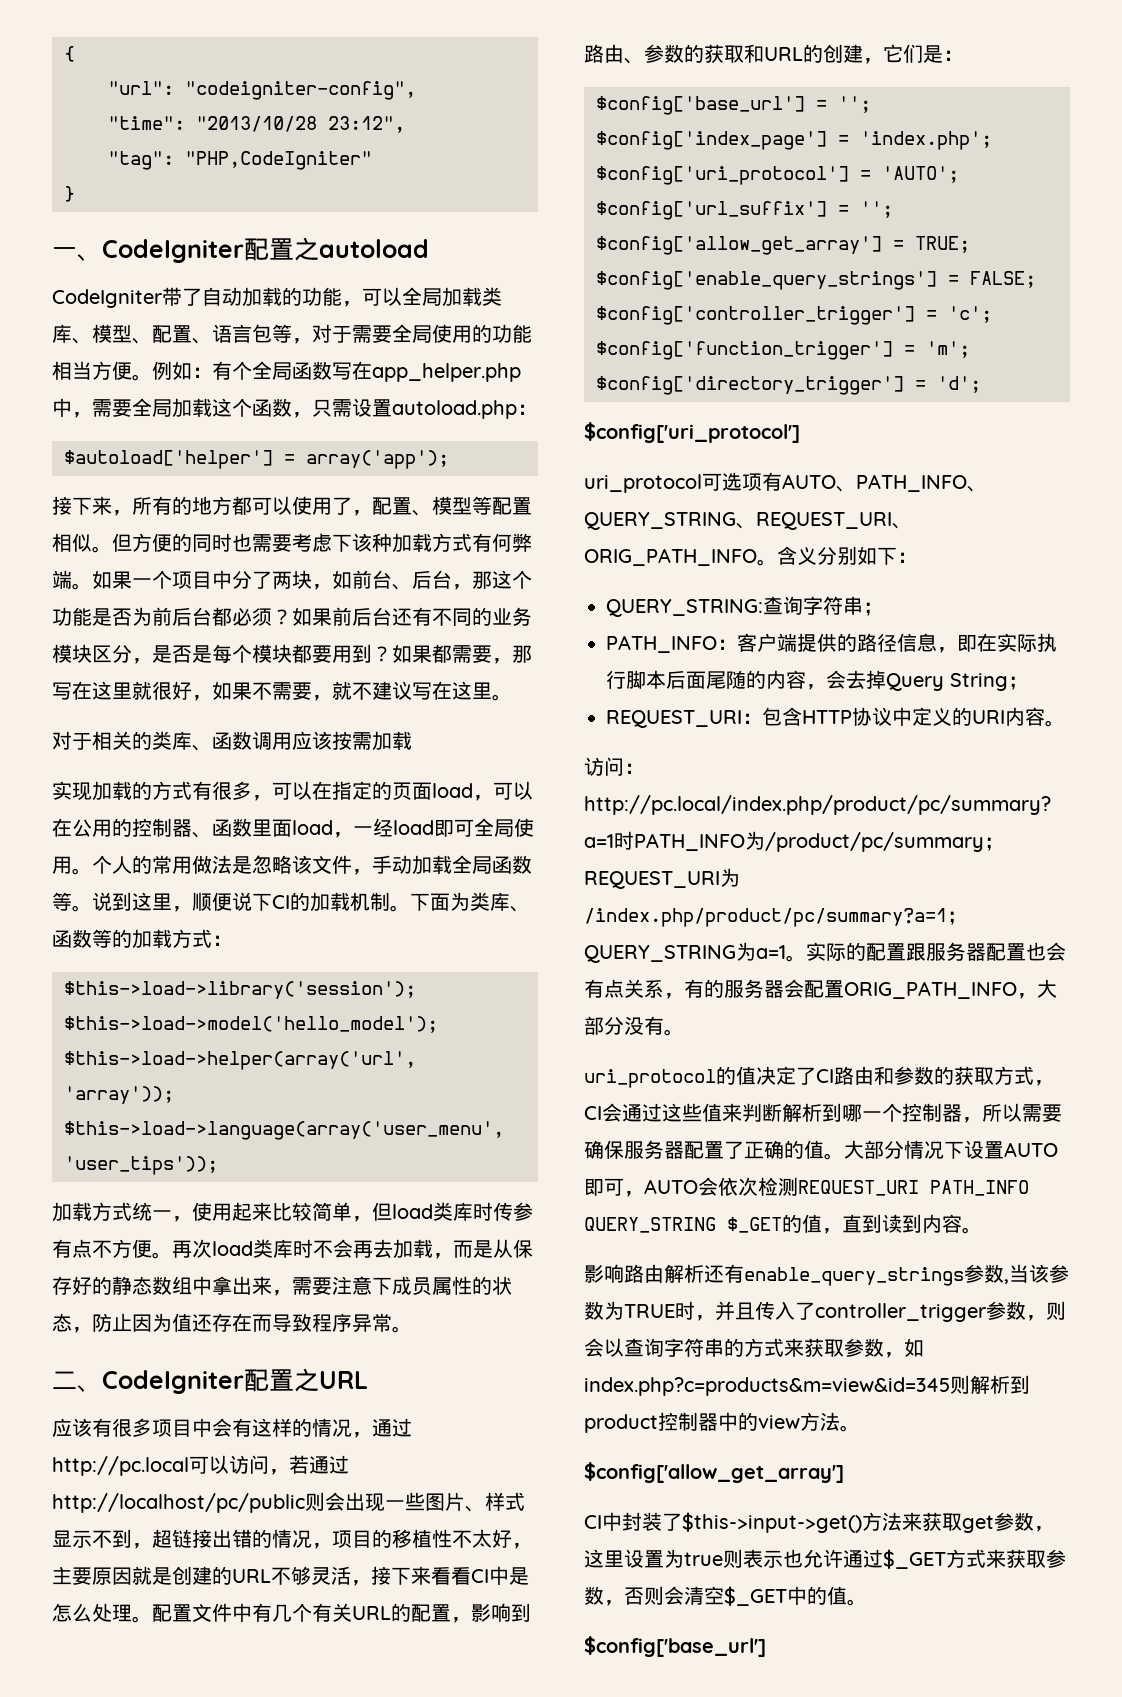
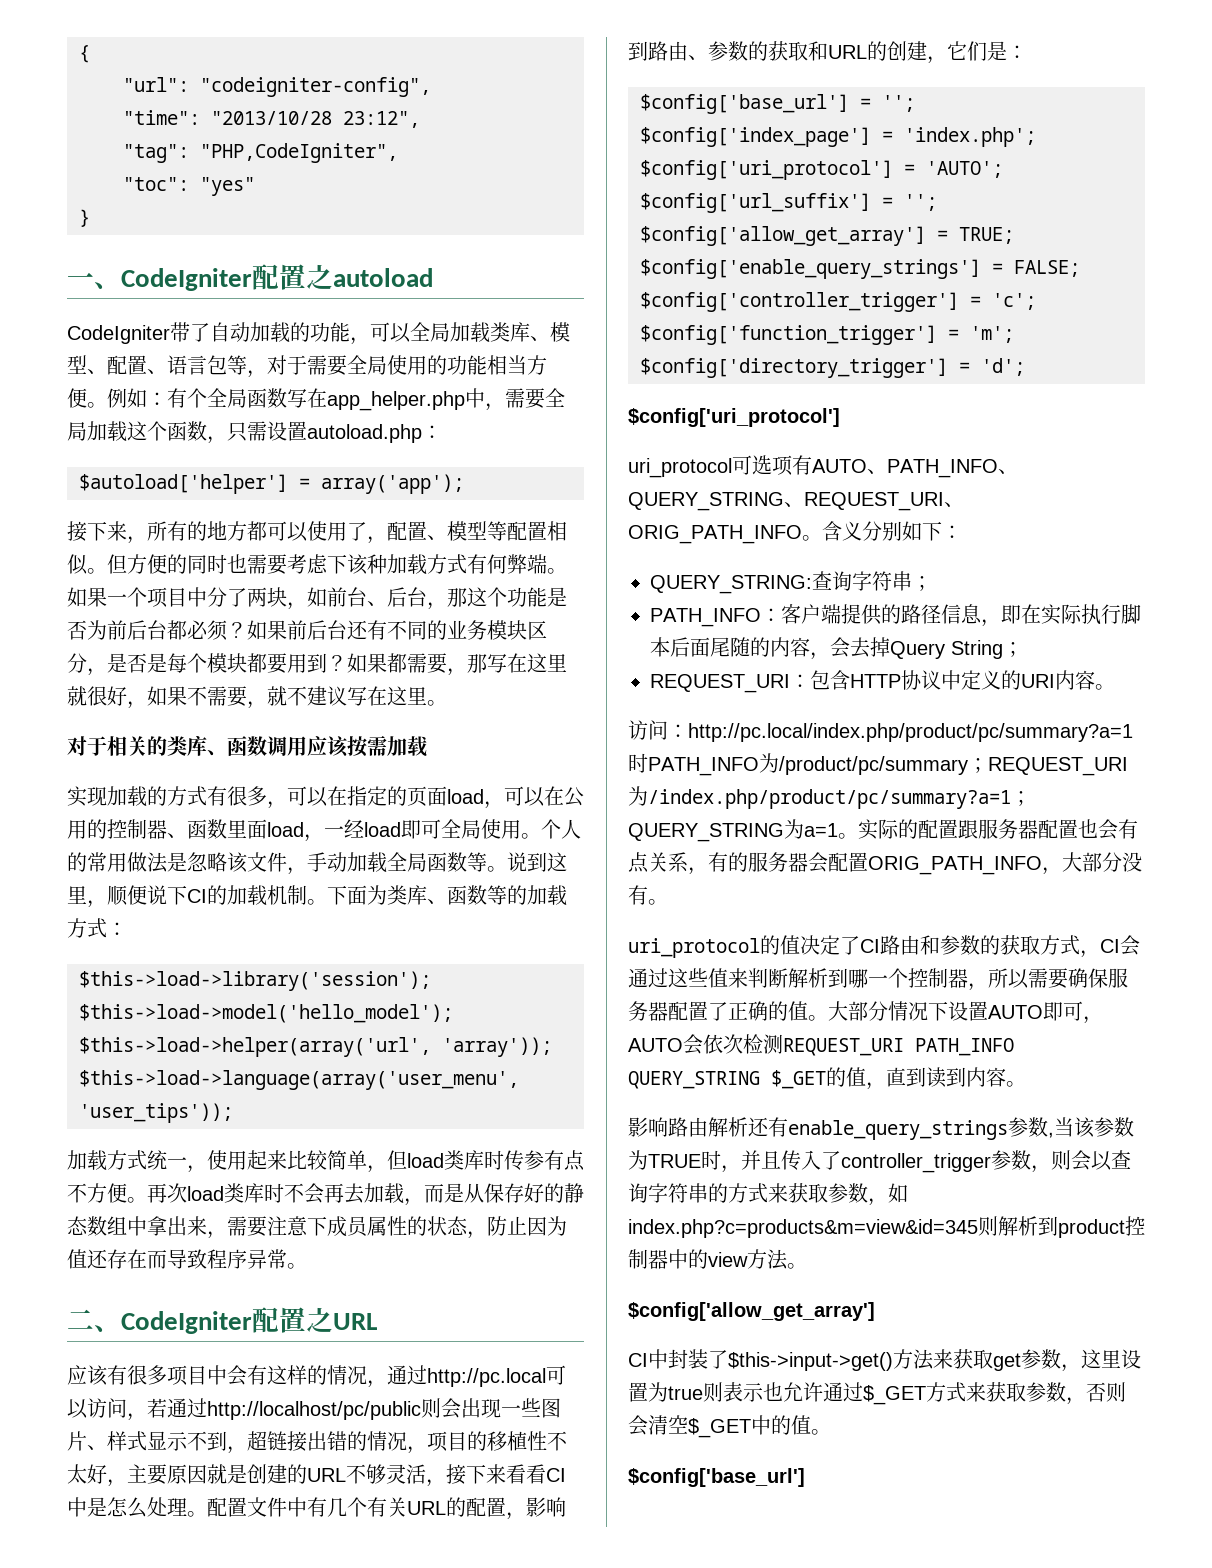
[185,151,372,170] "PHP,CodeIgniter" -> [200,143,398,163] [123,177,255,196] "PHP,CodeIgniter", // "toc": "yes"

